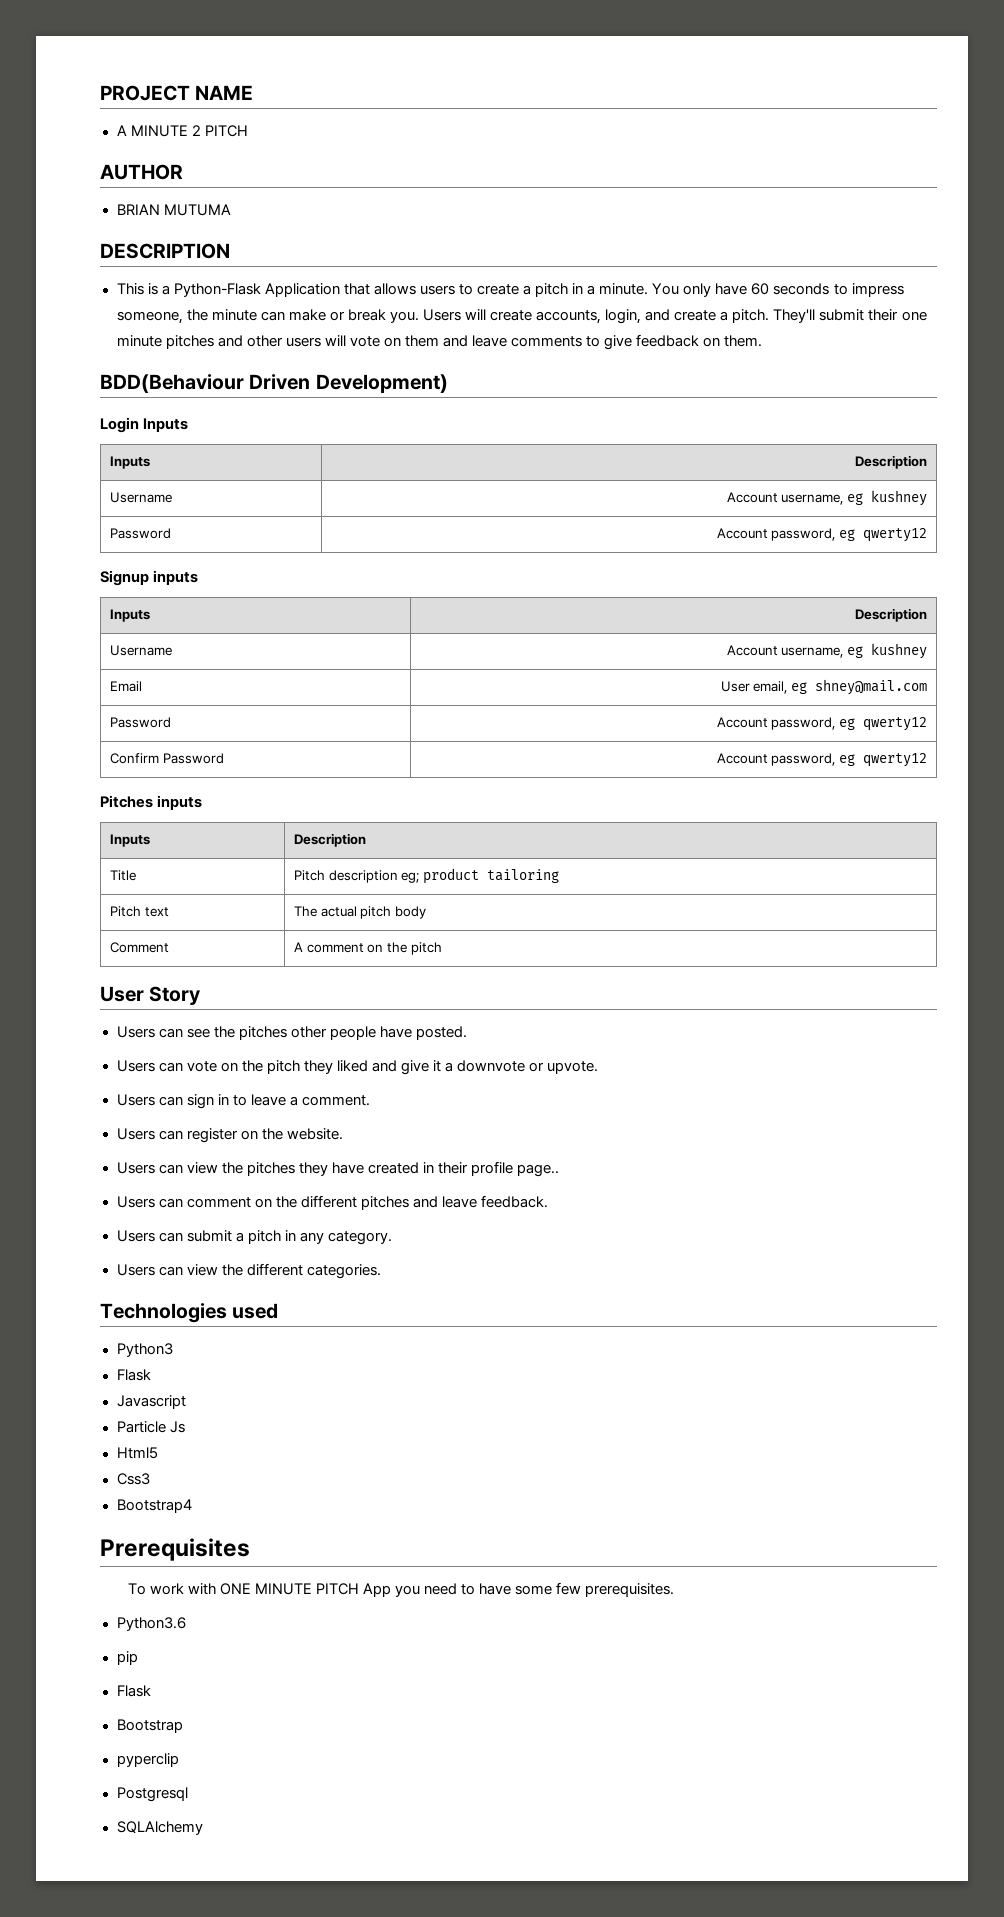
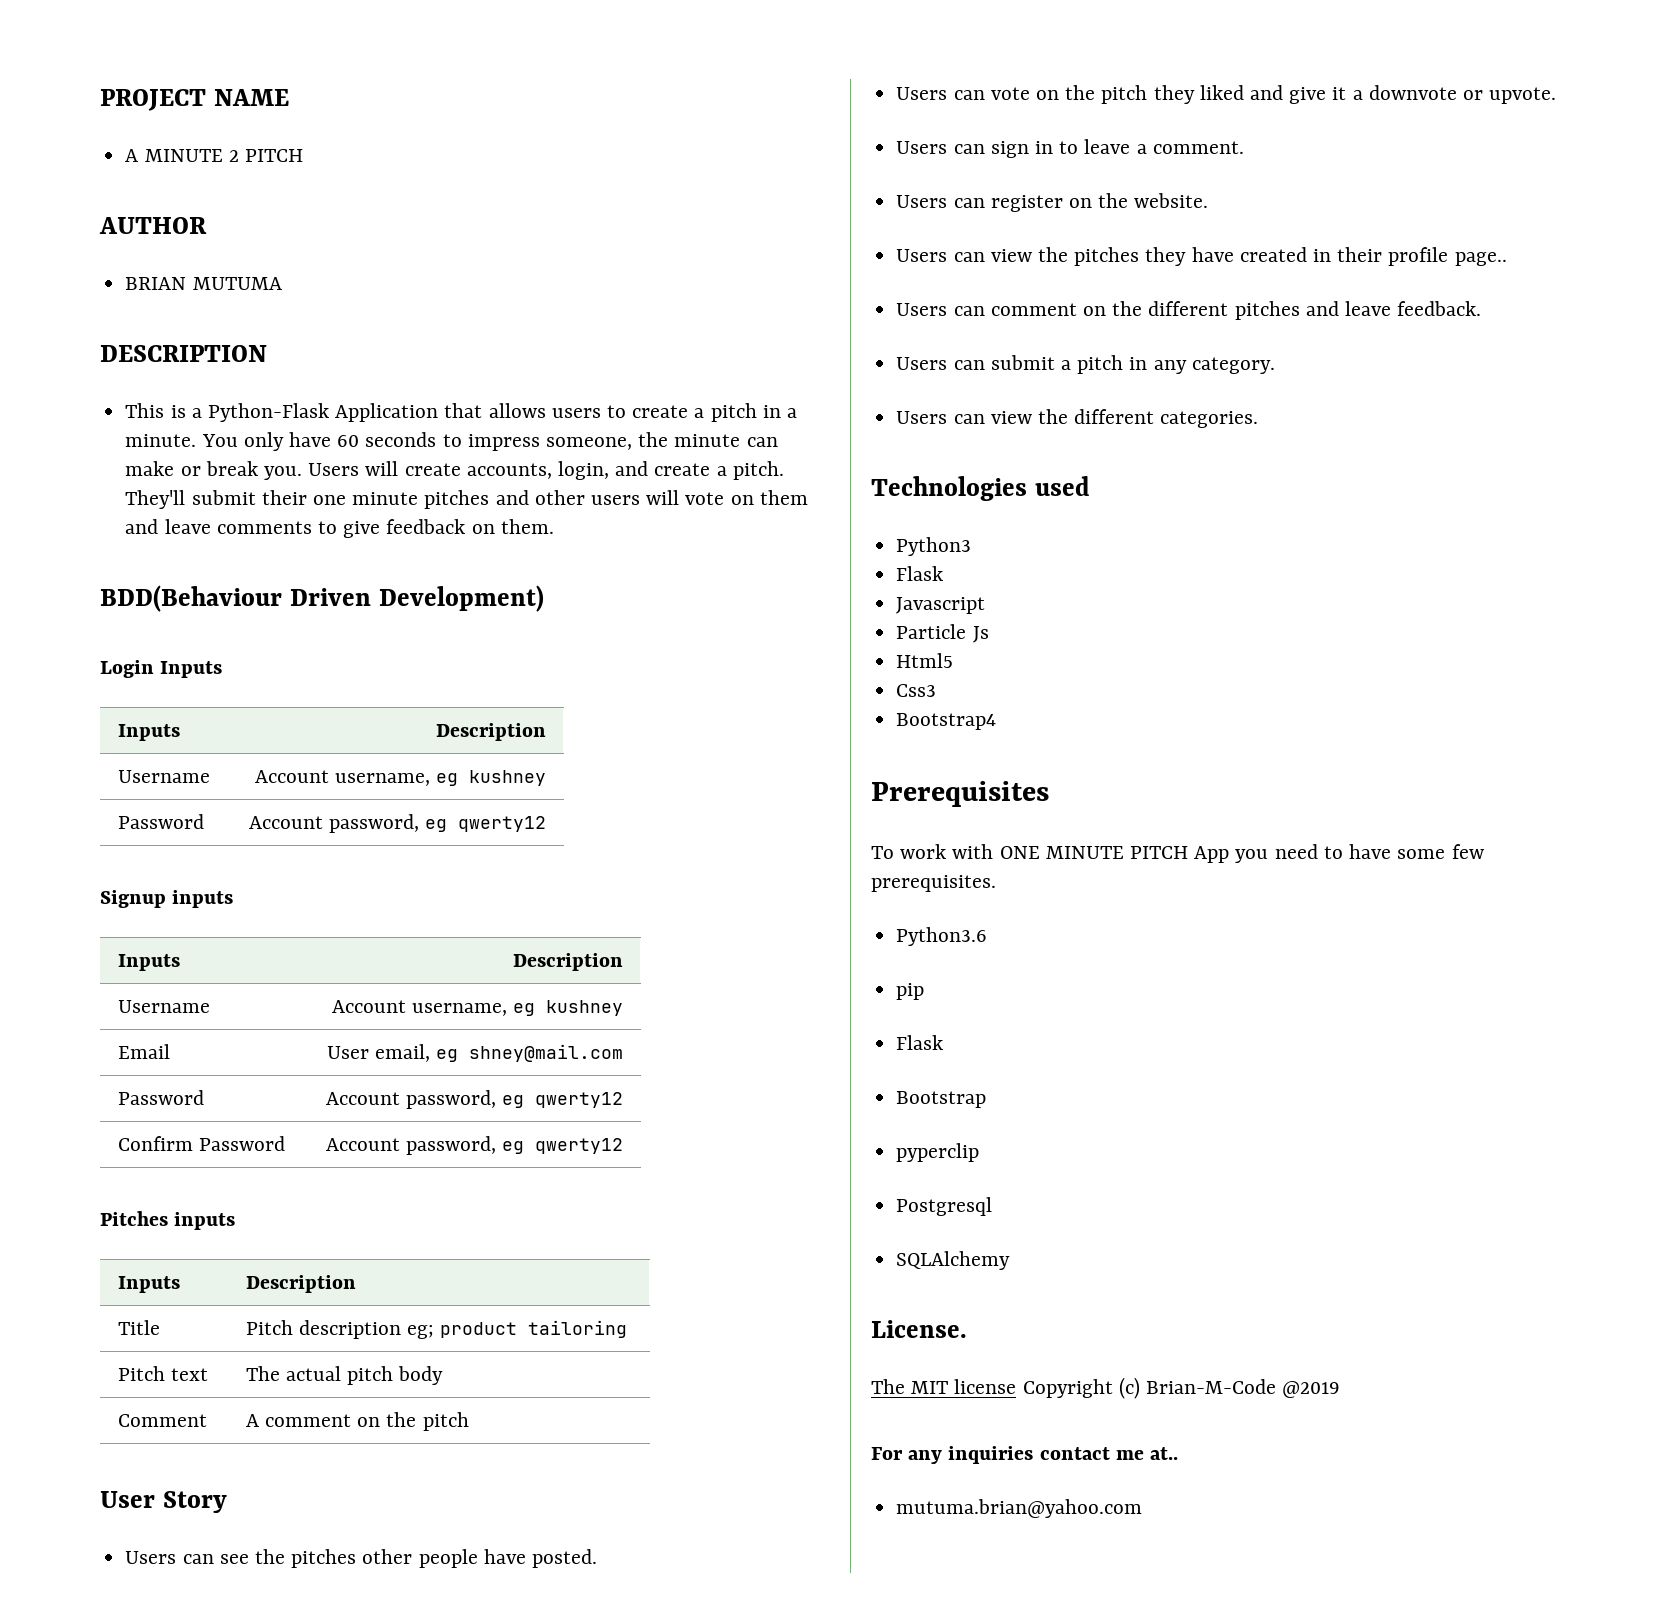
(203, 1828) none -> [871,1320,967,1338] [871,1377,1341,1399] [871,1446,1179,1464] [896,1499,1143,1518] // License. // The MIT license Copyright (c) Brian-M-Code @2019 // For any inquiries contact me at.. // mutuma.brian@yahoo.com

